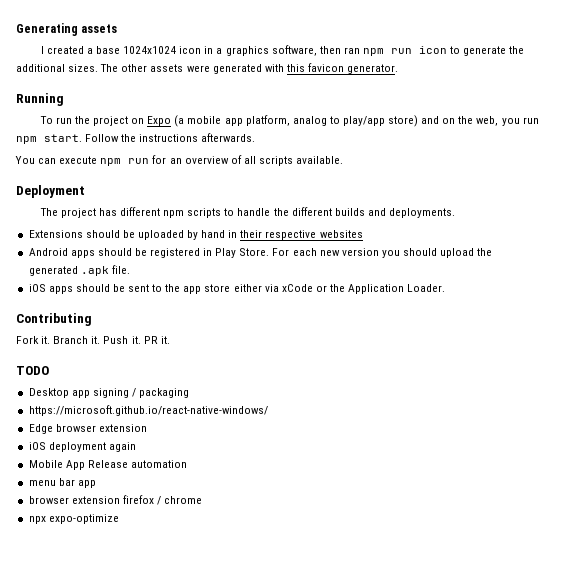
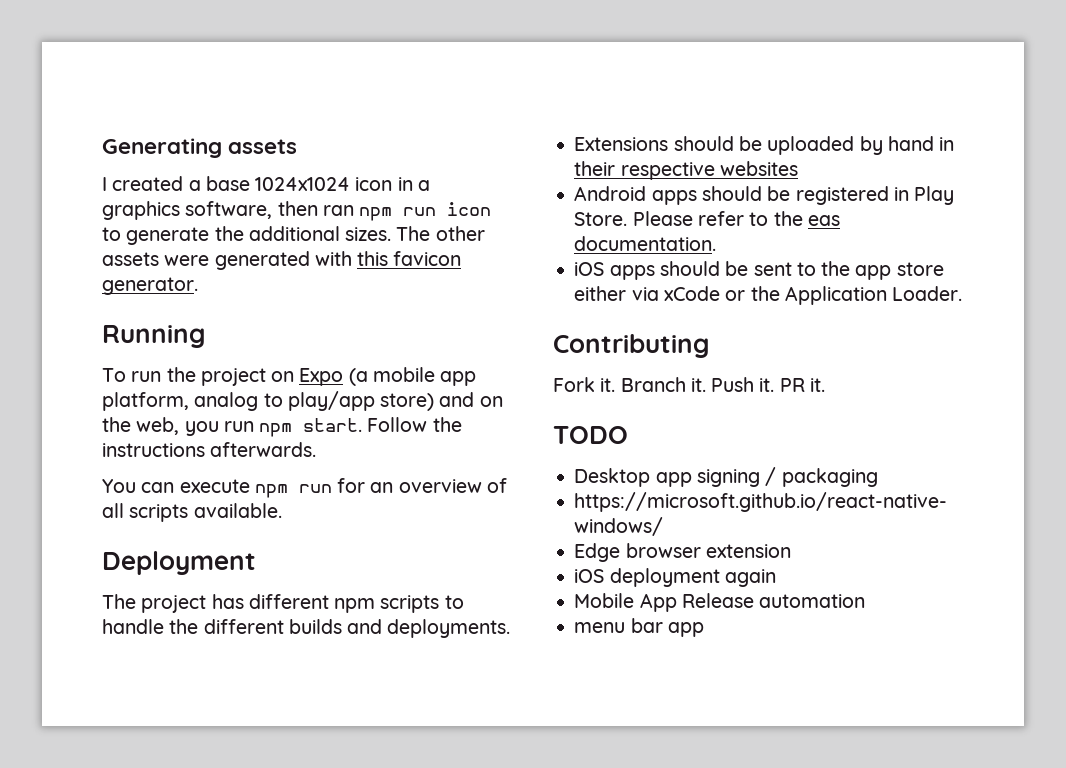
[272,248,493,258] [28,265,130,276] For each new version you should upload the generated .apk file. -> [632,211,840,226] [574,236,717,251] Please refer to the eas documentation.
[28,495,203,505] [28,514,119,524] // browser extension firefox / chrome // npx expo-optimize -> (704, 629) none

